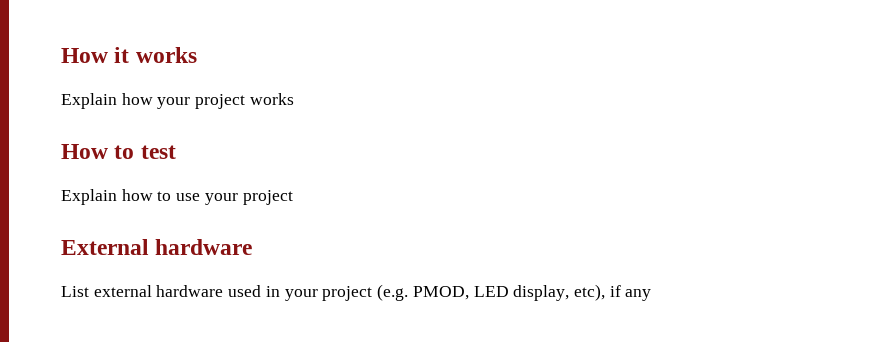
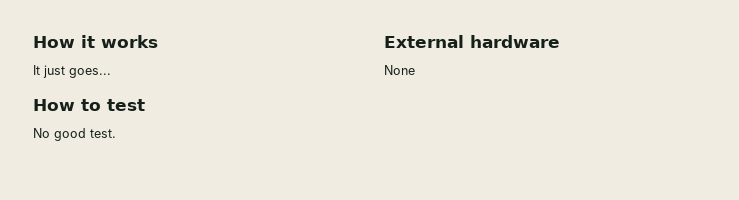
[61,93,294,109] [61,144,176,159] [61,189,293,205] [61,239,253,255] [61,284,652,301] Explain how your project works // How to test // Explain how to use your project // External hardware // List external hardware used in your project (e.g. PMOD, LED display, etc), if any -> [33,65,111,78] [33,99,145,111] [33,128,116,141] [384,35,560,48] [384,65,415,75] It just goes... // How to test // No good test. // External hardware // None

